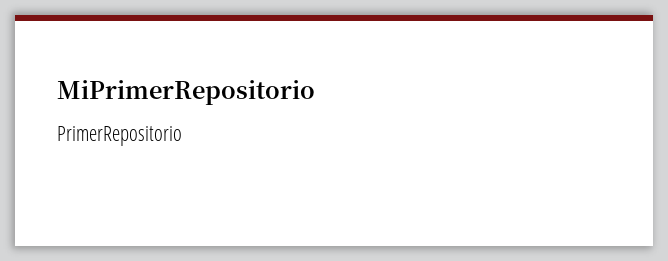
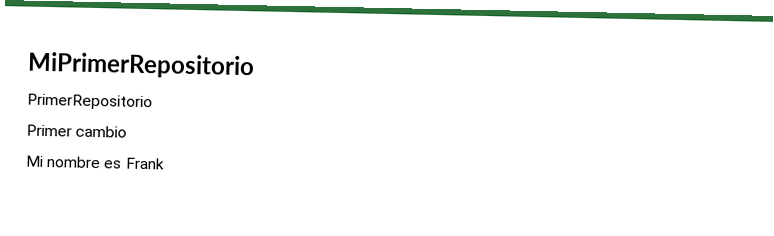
(182, 136) none -> [26,124,128,138] [25,155,165,170] // Primer cambio // Mi nombre es Frank

